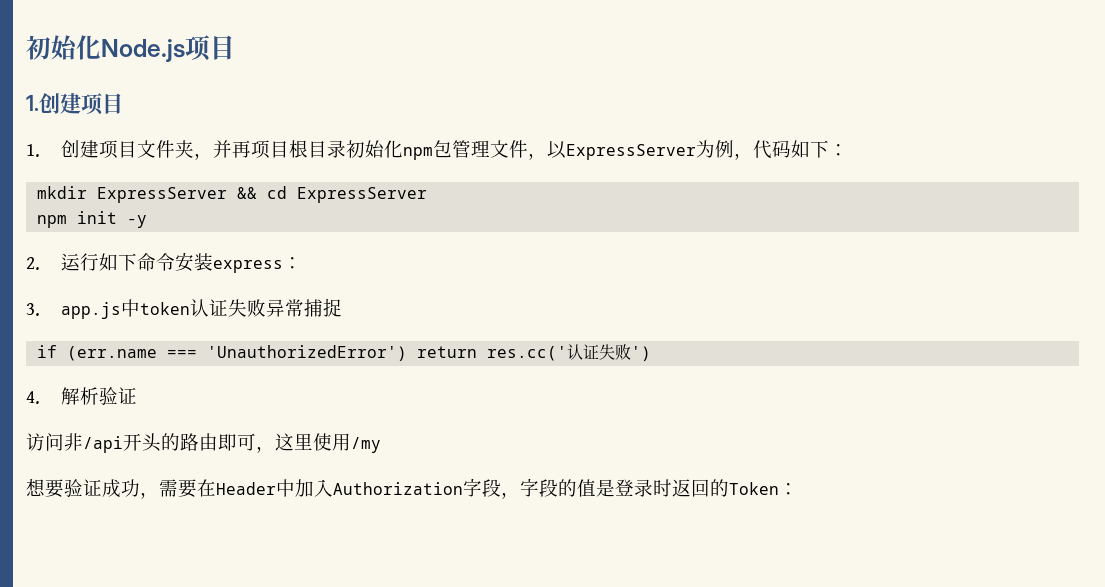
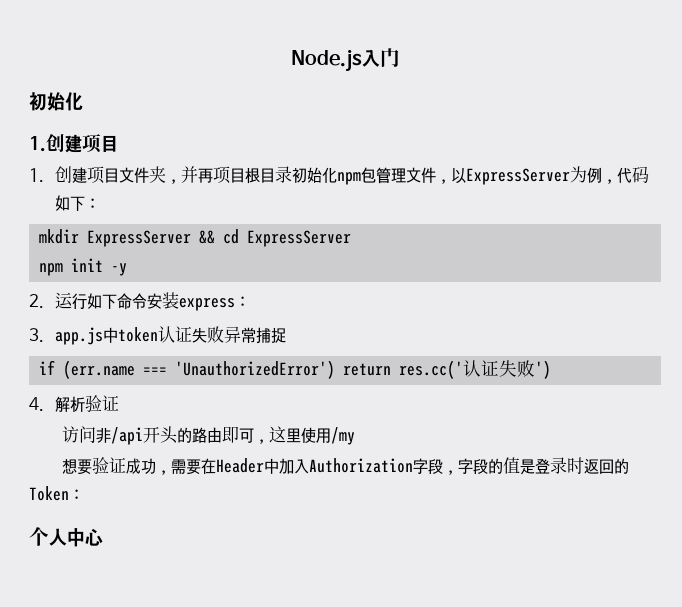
[26,35,235,62] 初始化Node.js项目 -> [290,48,400,72] [29,92,83,111] Node.js入门 // 初始化
(798, 489) none -> [29,527,103,547] // 个人中心

